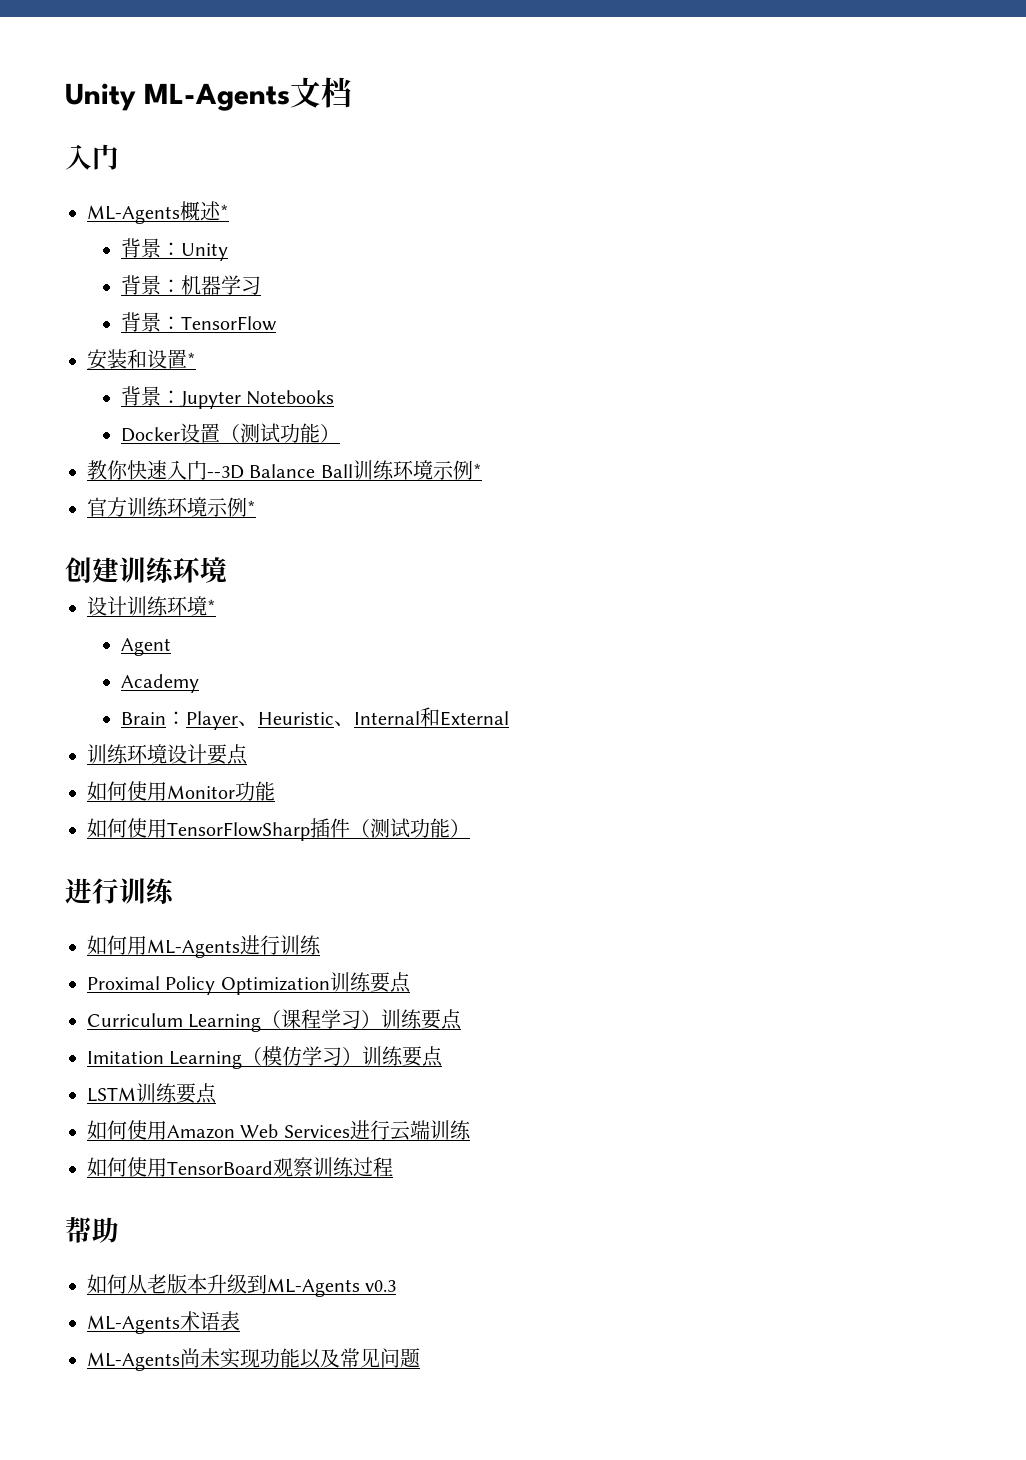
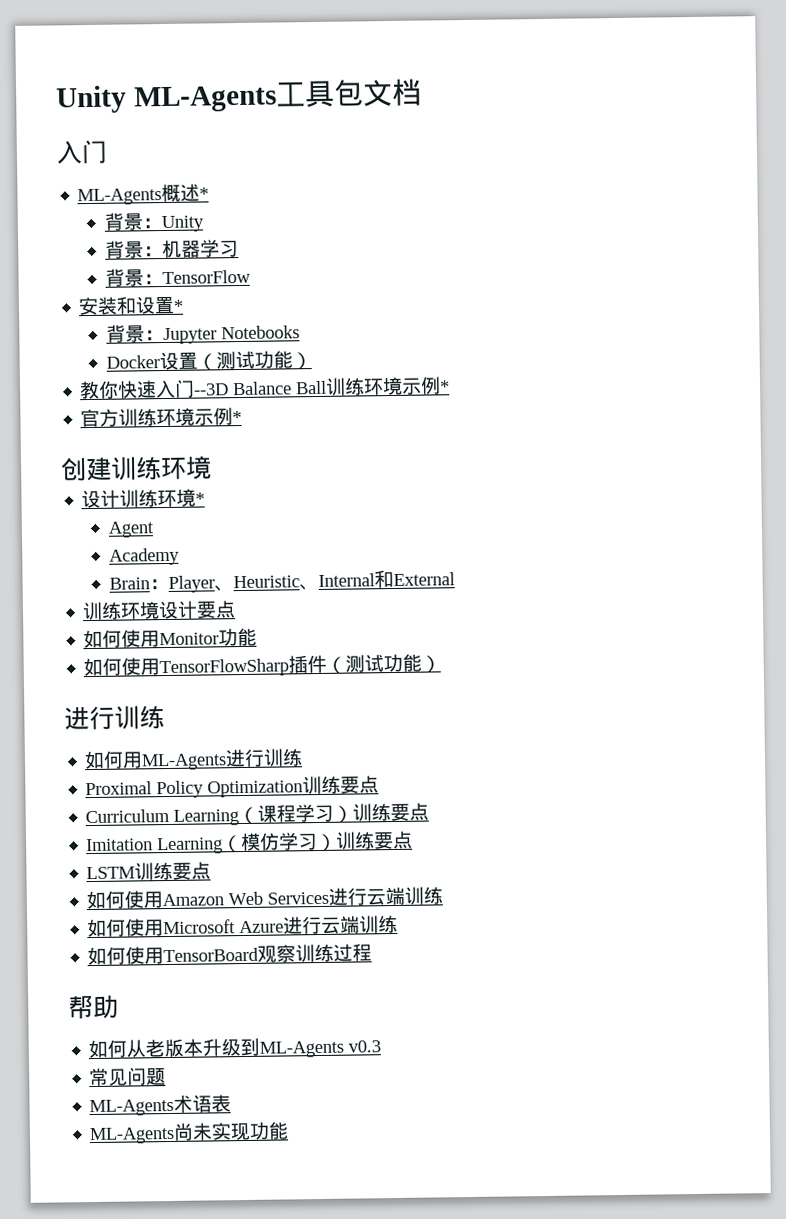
(291, 97) none -> [274,79,364,108] 工具包
(471, 1130) none -> [87,914,399,938] // 如何使用Microsoft Azure进行云端训练
(397, 1286) none -> [89,1067,167,1087] // 常见问题
[300,1348,420,1369] 以及常见问题 -> (290, 1130) none

